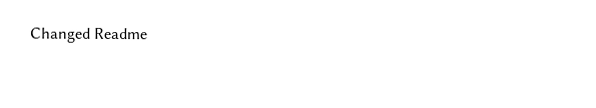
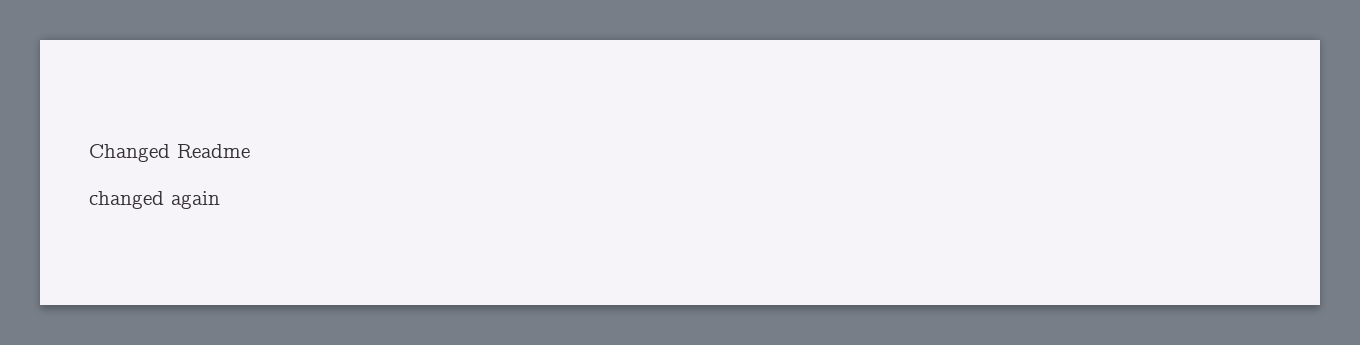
(149, 33) none -> [89,191,220,209] // changed again

